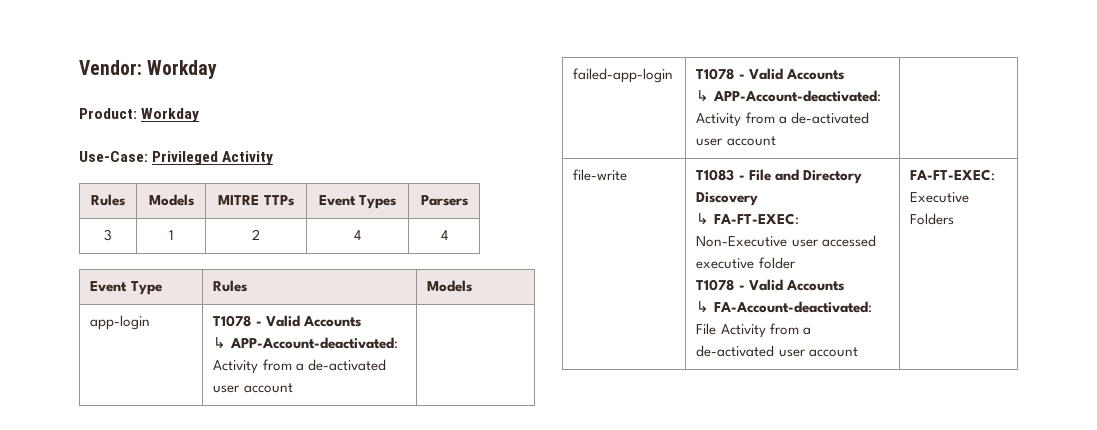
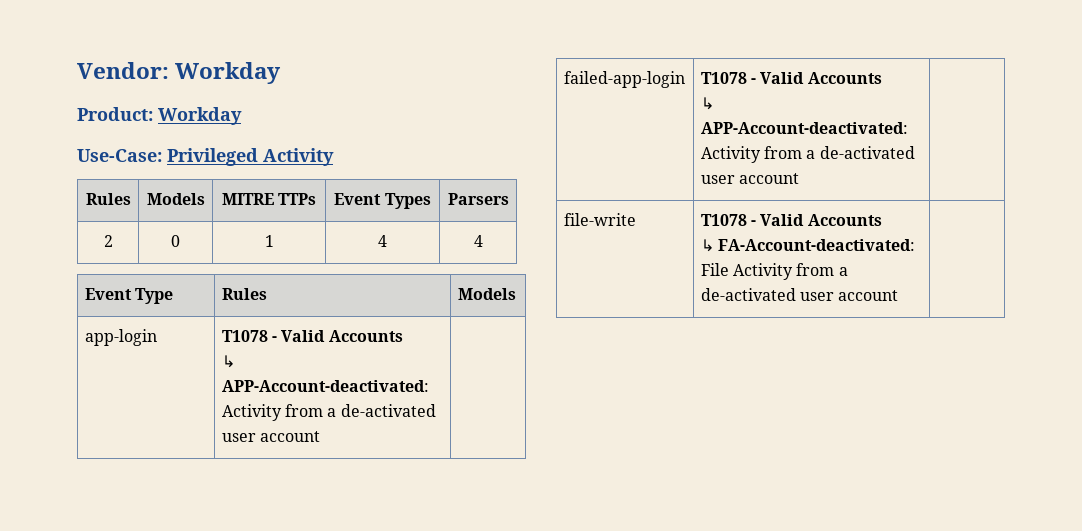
[104,229,112,241] [168,230,174,240] [252,229,260,240] 3 | 1 | 2 -> [103,235,113,247] [171,235,180,247] [264,235,274,247] 2 | 0 | 1
[696,169,862,184] [696,192,759,206] [696,213,799,225] [696,235,876,247] [696,257,796,269] T1083 - File and Directory Discovery // ↳ FA-FT-EXEC: Non-Executive user accessed executive folder // -> (636, 219) none
[910,169,996,181] [910,192,970,203] [910,213,955,225] FA-FT-EXEC: Executive Folders -> (899, 295) none

